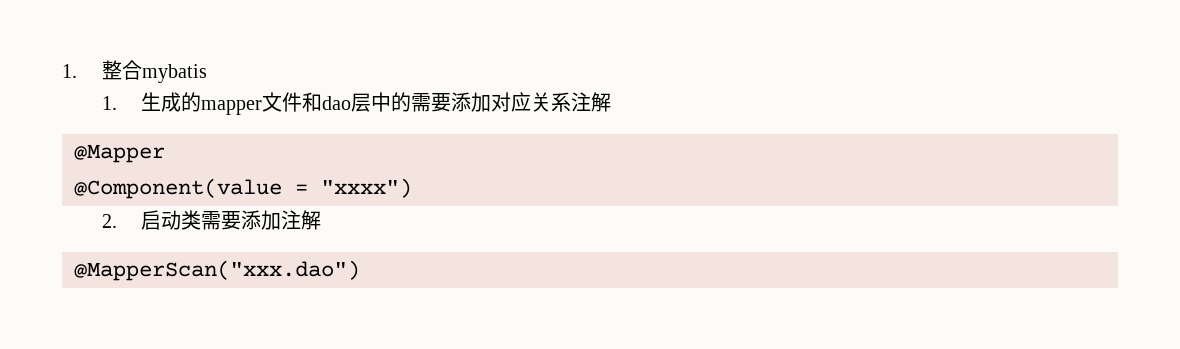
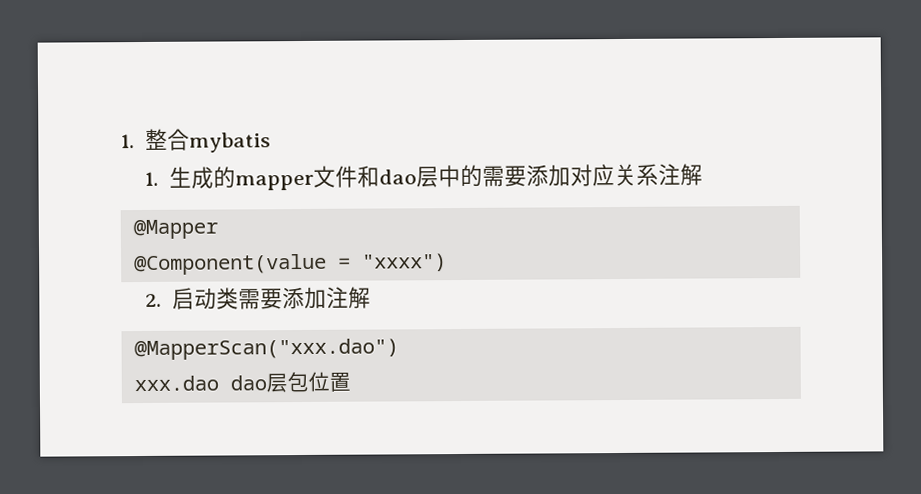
(360, 270) none -> [133,371,351,393] // xxx.dao dao层包位置

